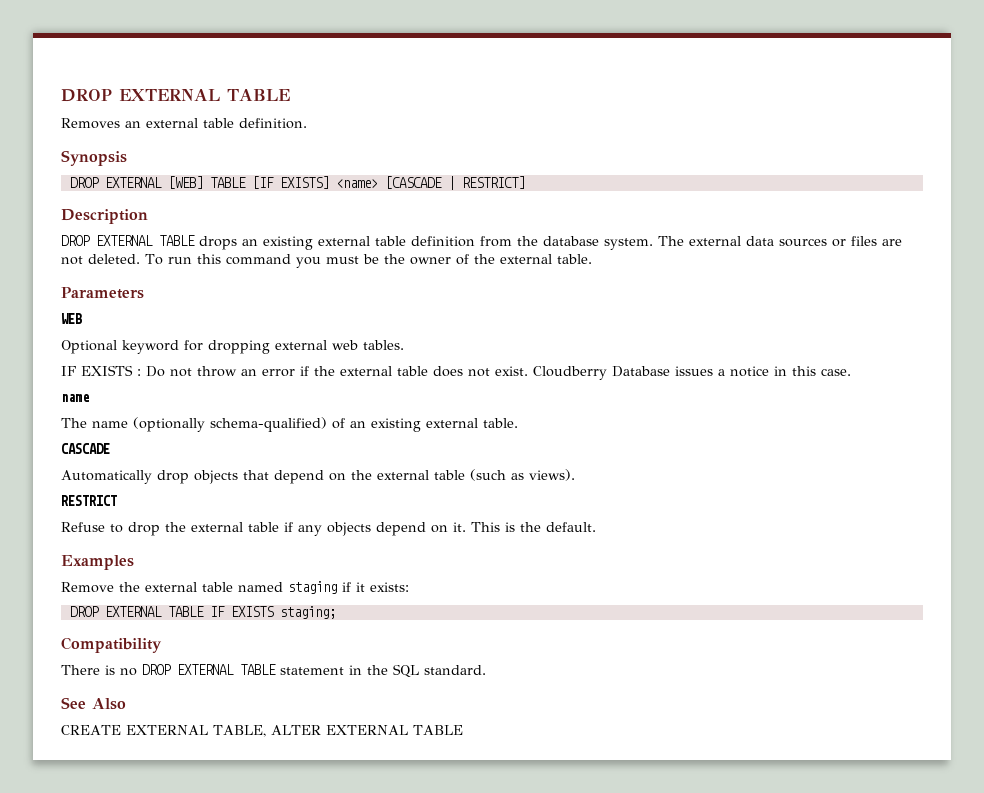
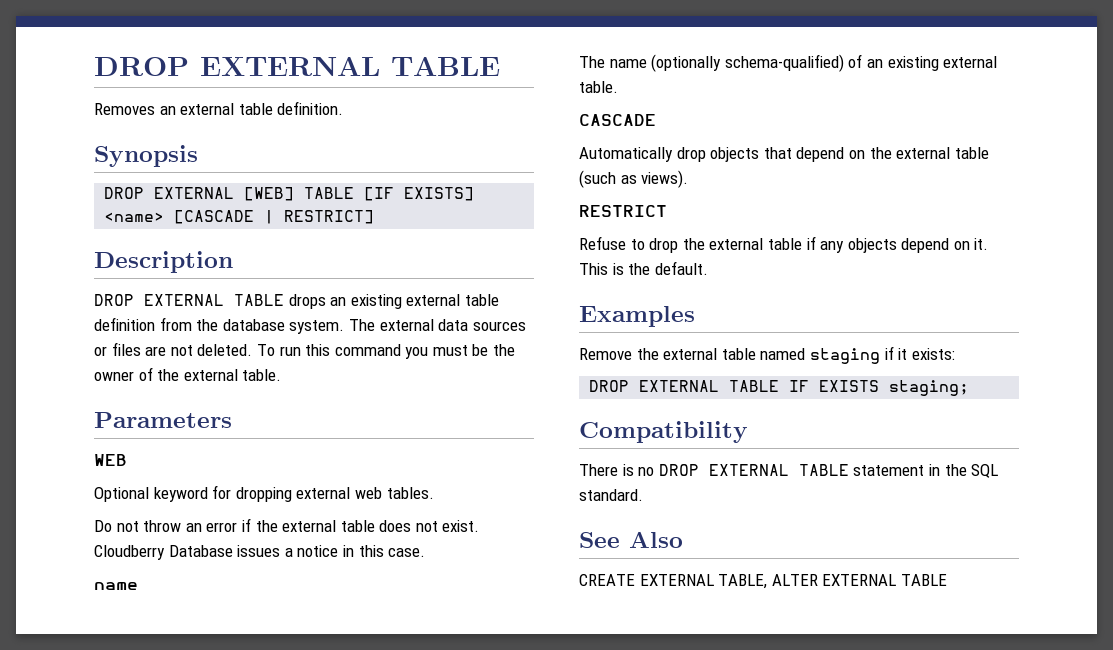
[61,365,141,376] IF EXISTS : -> (434, 493) none

